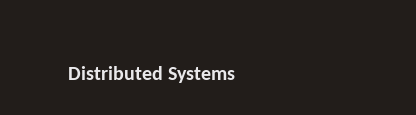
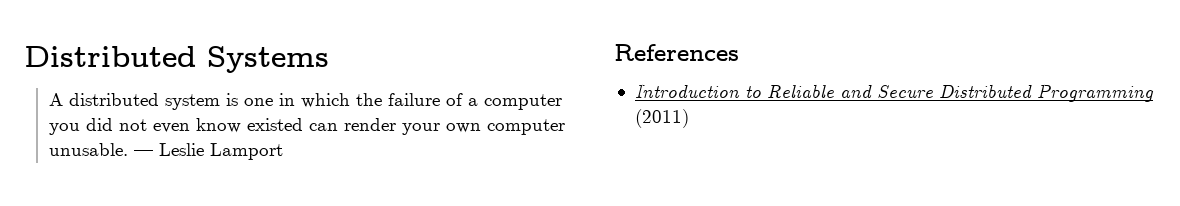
(236, 75) none -> [48,93,562,110] [48,118,565,135] [48,143,283,160] [614,44,739,61] [634,84,1154,102] [634,109,689,128] // A distributed system is one in which the failure of a computer you did not even know existed can render your own computer unusable. — Leslie Lamport // References // Introduction to Reliable and Secure Distributed Programming (2011)

